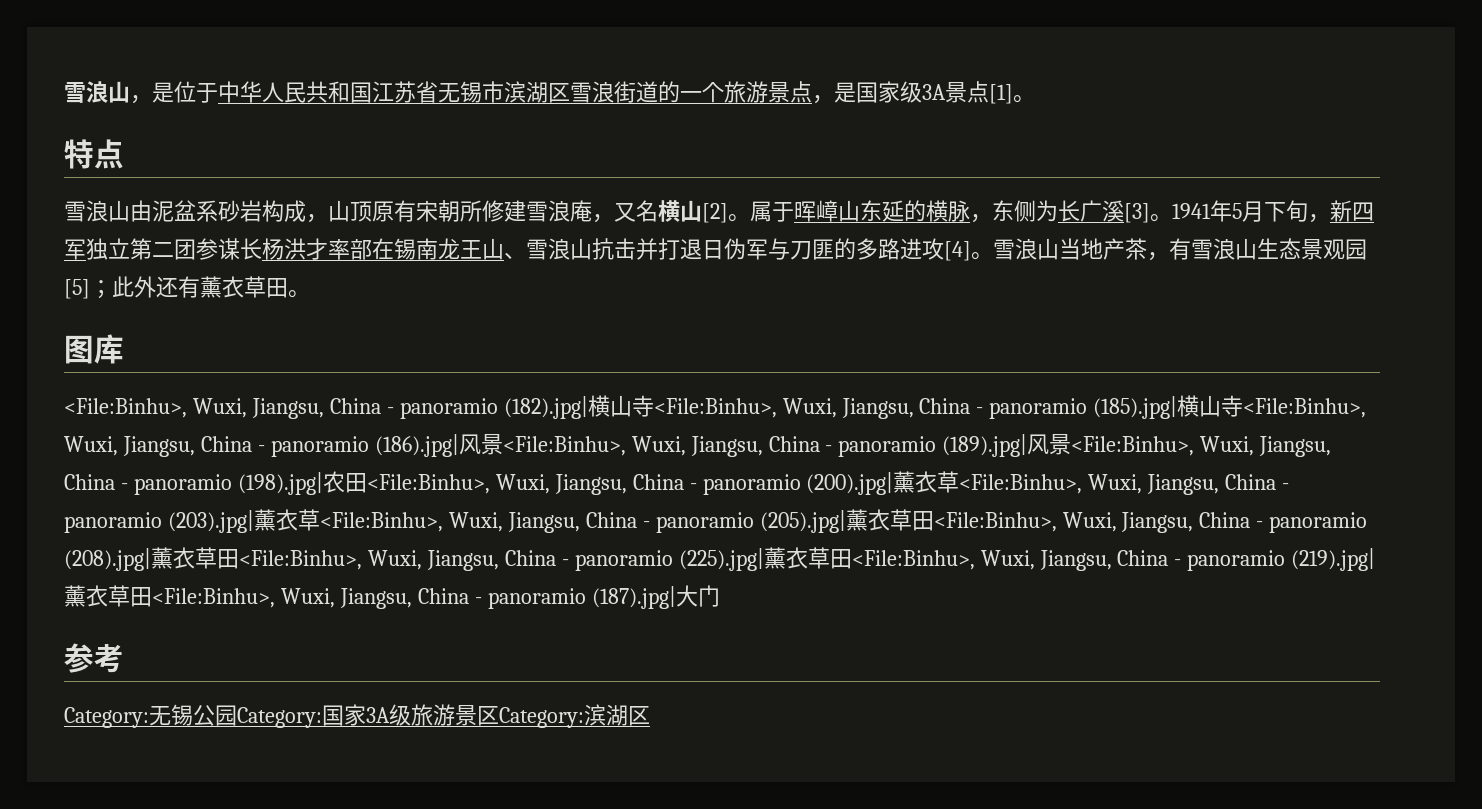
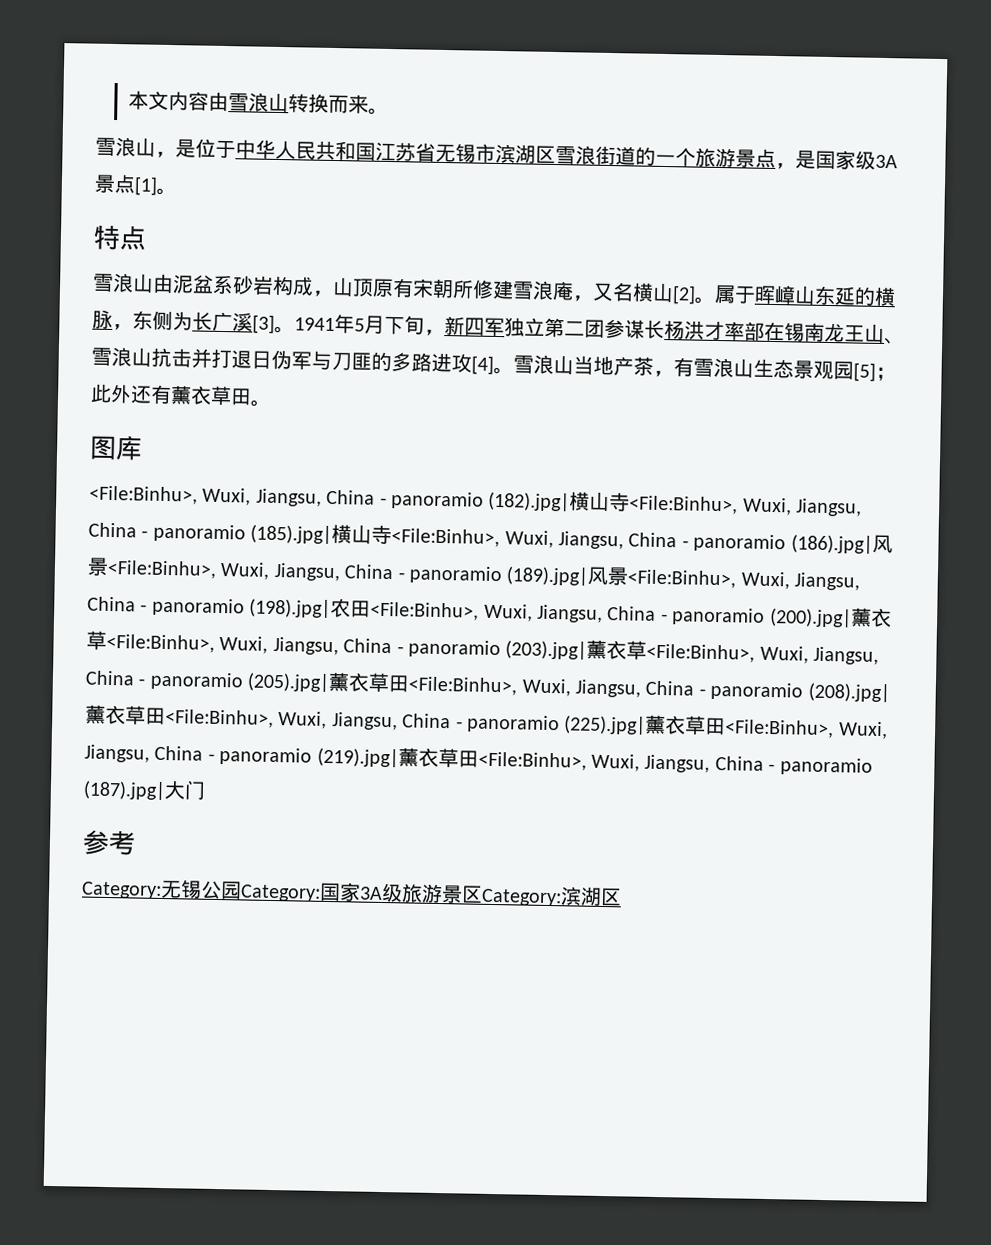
(64, 92) none -> [128,90,390,115] 本文内容由雪浪山转换而来。 //

